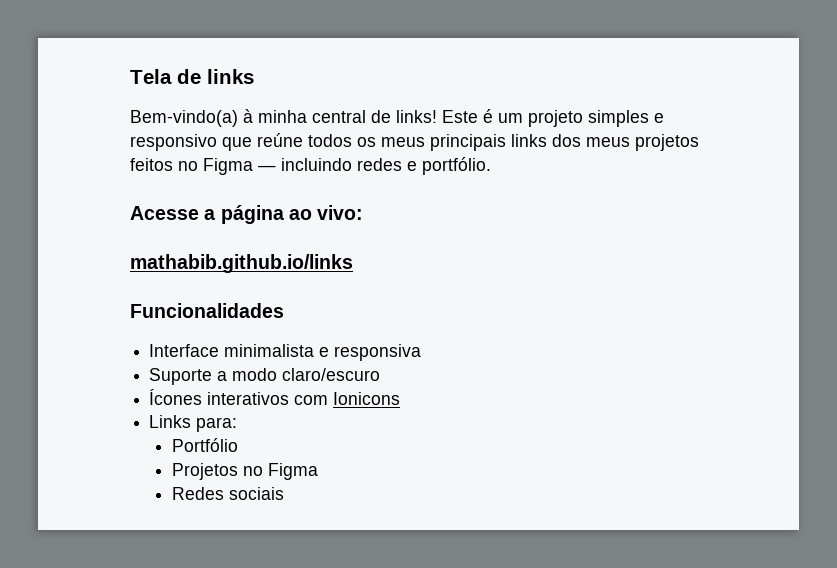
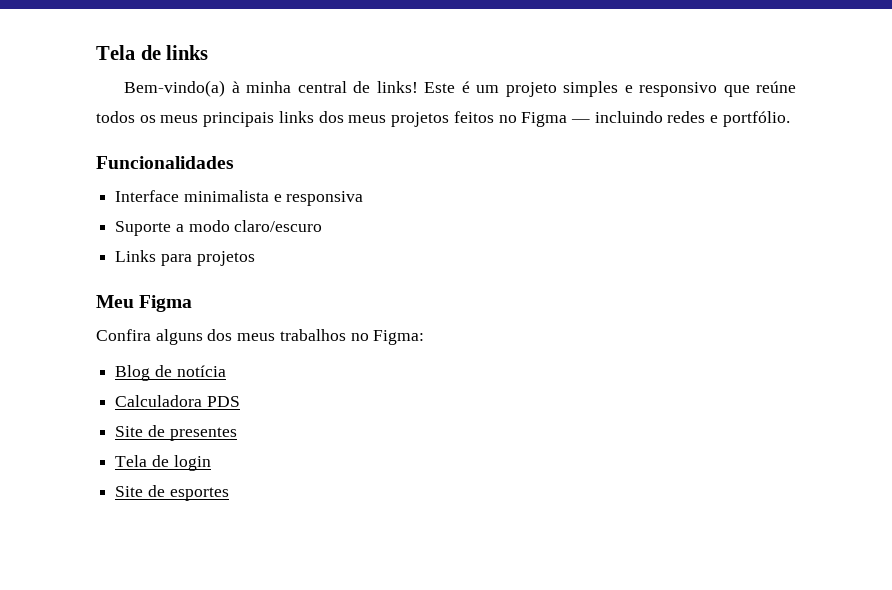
[130,205,364,224] [130,254,353,273] // Acesse a página ao vivo: // mathabib.github.io/links -> (790, 119) none
[149,389,401,405] [149,415,238,432] [172,438,239,452] [172,463,319,480] [172,487,285,500] Ícones interativos com Ionicons // Links para: // Portfólio // Projetos no Figma // Redes sociais -> [115,250,255,266] [96,295,193,312] [96,329,425,345] [115,365,226,381] [115,395,240,407] [115,425,237,441] [115,455,211,471] [115,485,229,501] Links para projetos // Meu Figma // Confira alguns dos meus trabalhos no Figma: // Blog de notícia // Calculadora PDS // Site de presentes // Tela de login // Site de esportes

